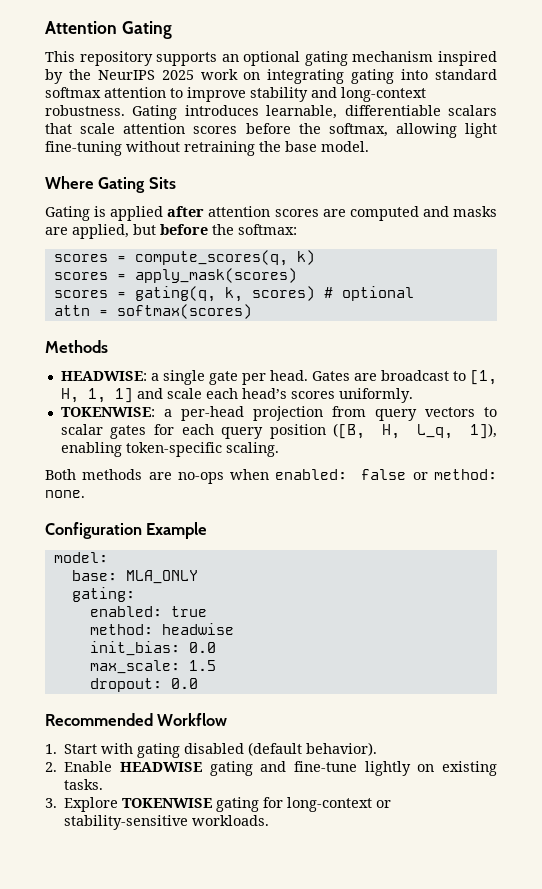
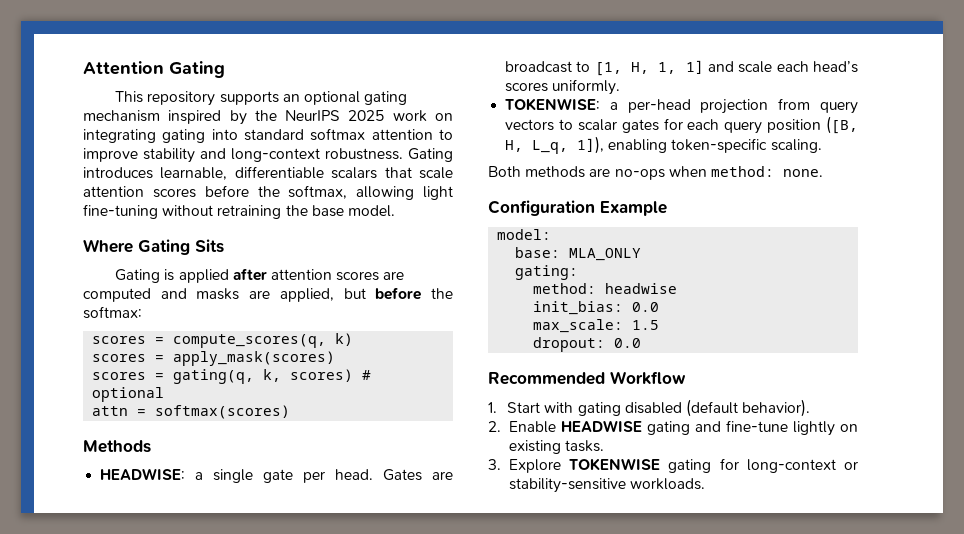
[275,469,428,480] enabled: false or -> (707, 171) none
[89,606,207,617] // enabled: true -> (579, 272) none

